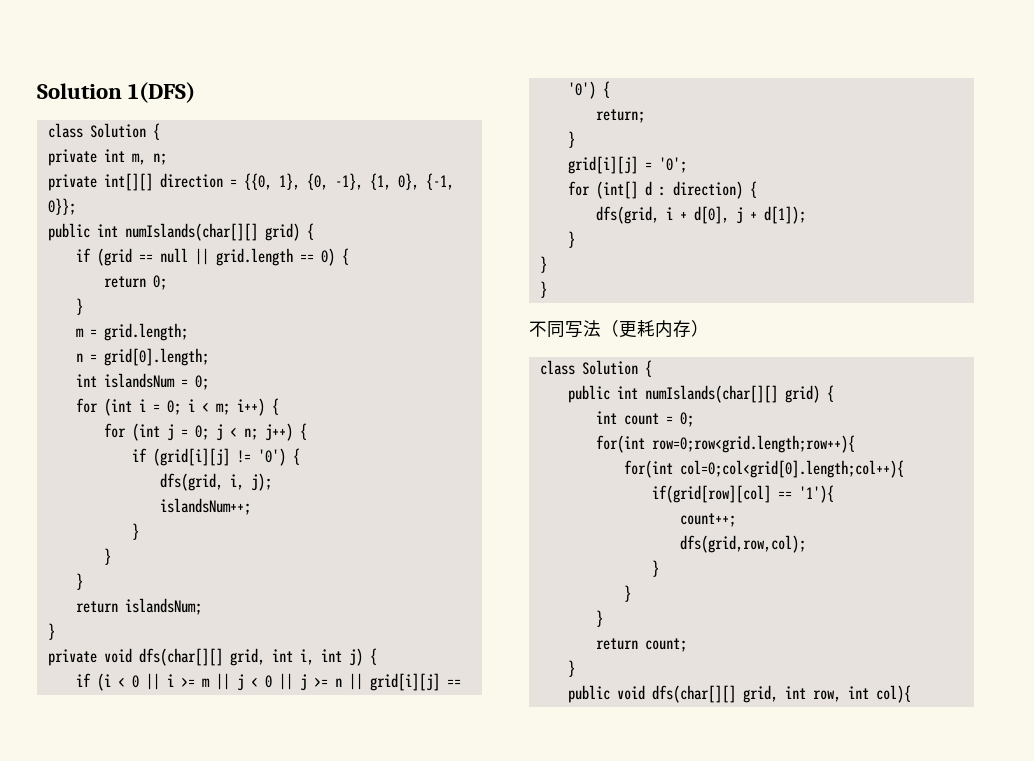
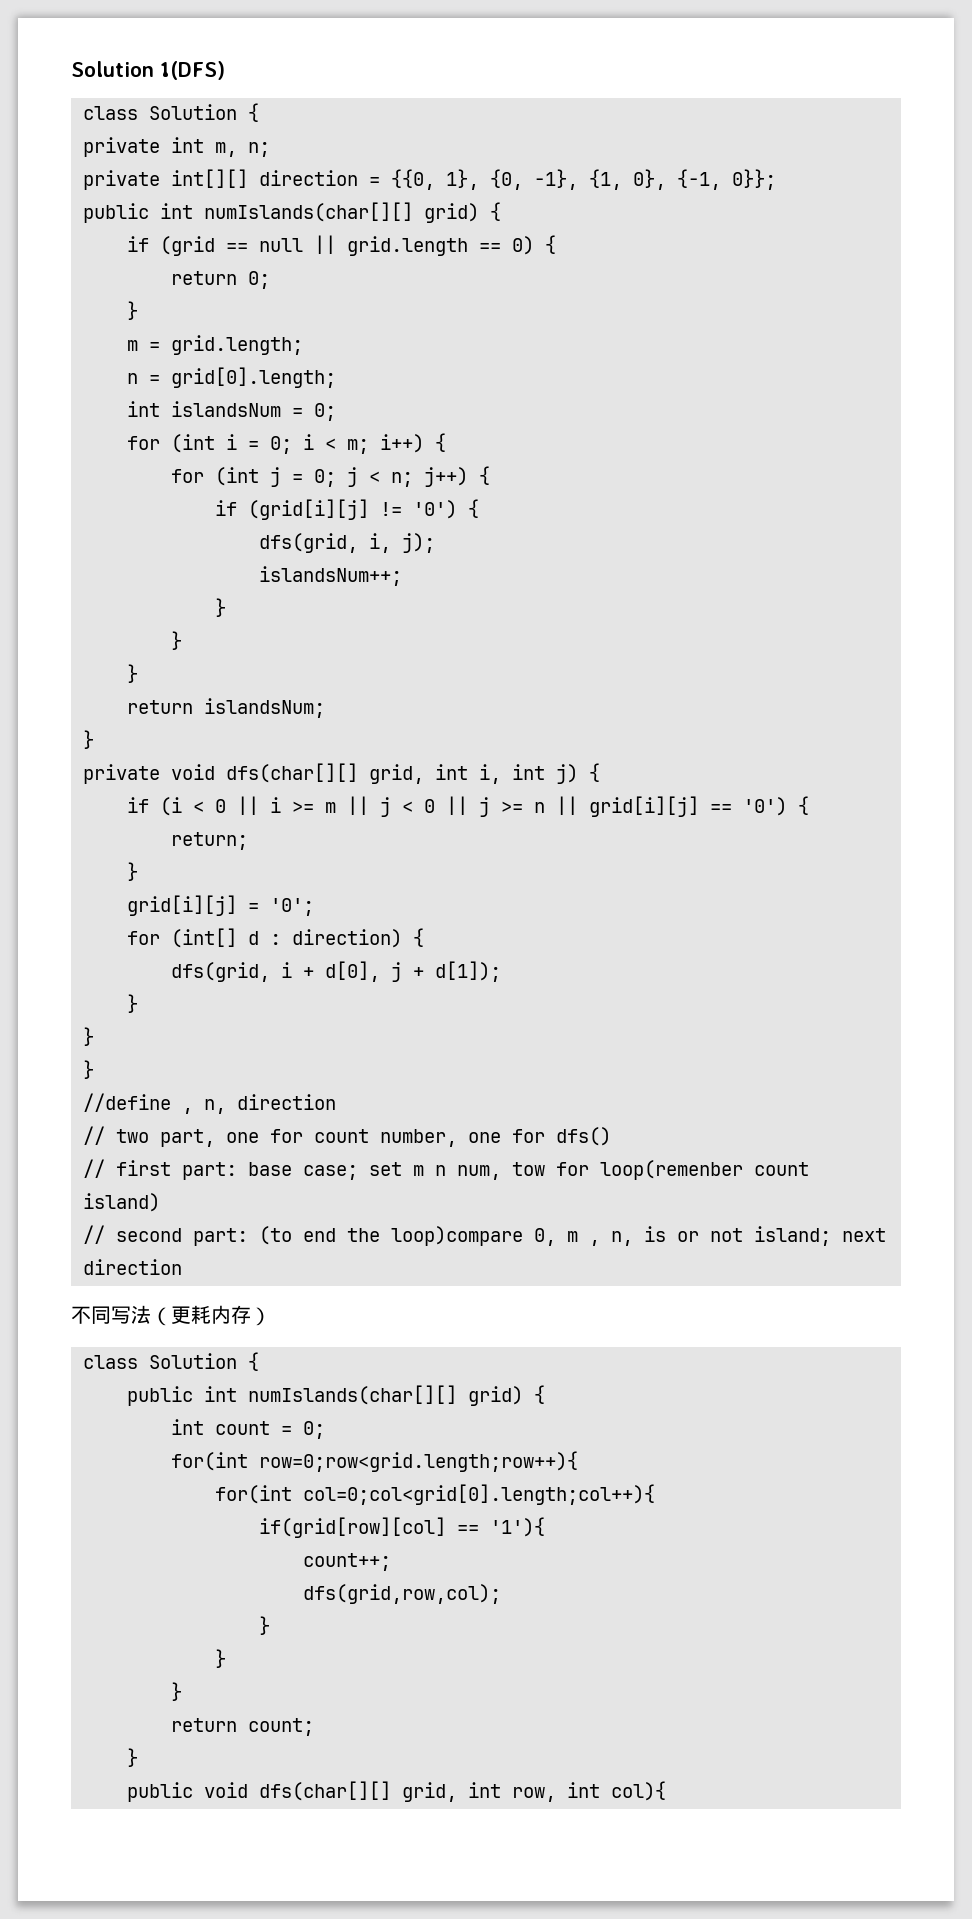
(547, 289) none -> [83,1093,336,1114] [83,1126,611,1147] [83,1159,809,1180] [83,1193,160,1212] [83,1225,886,1246] [83,1259,182,1275] // //define , n, direction // // two part, one for count number, one for dfs() // // first part: base case; set m n num, tow for loop(remenber count island) // // second part: (to end the loop)compare 0, m , n, is or not island; next direction

